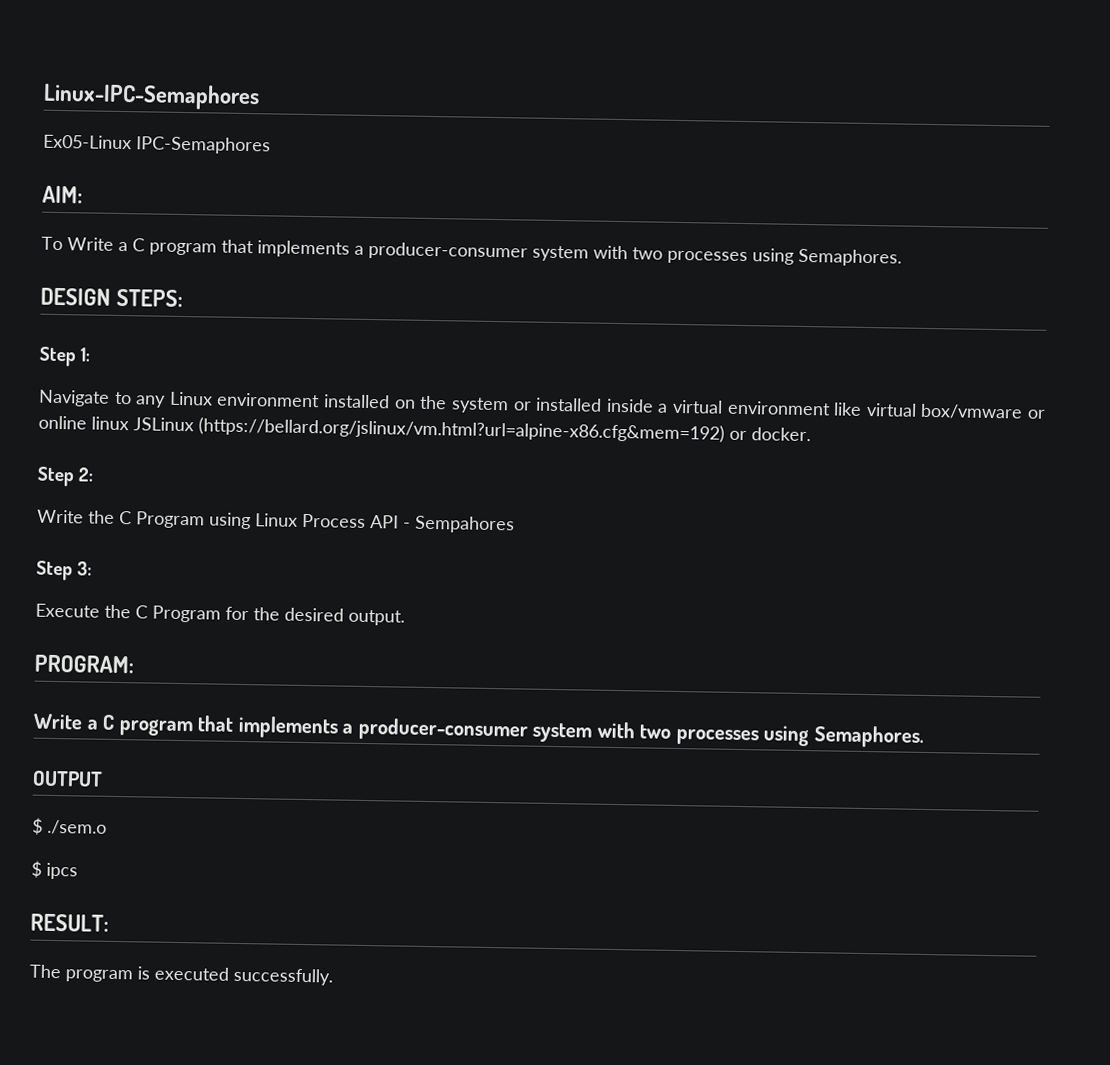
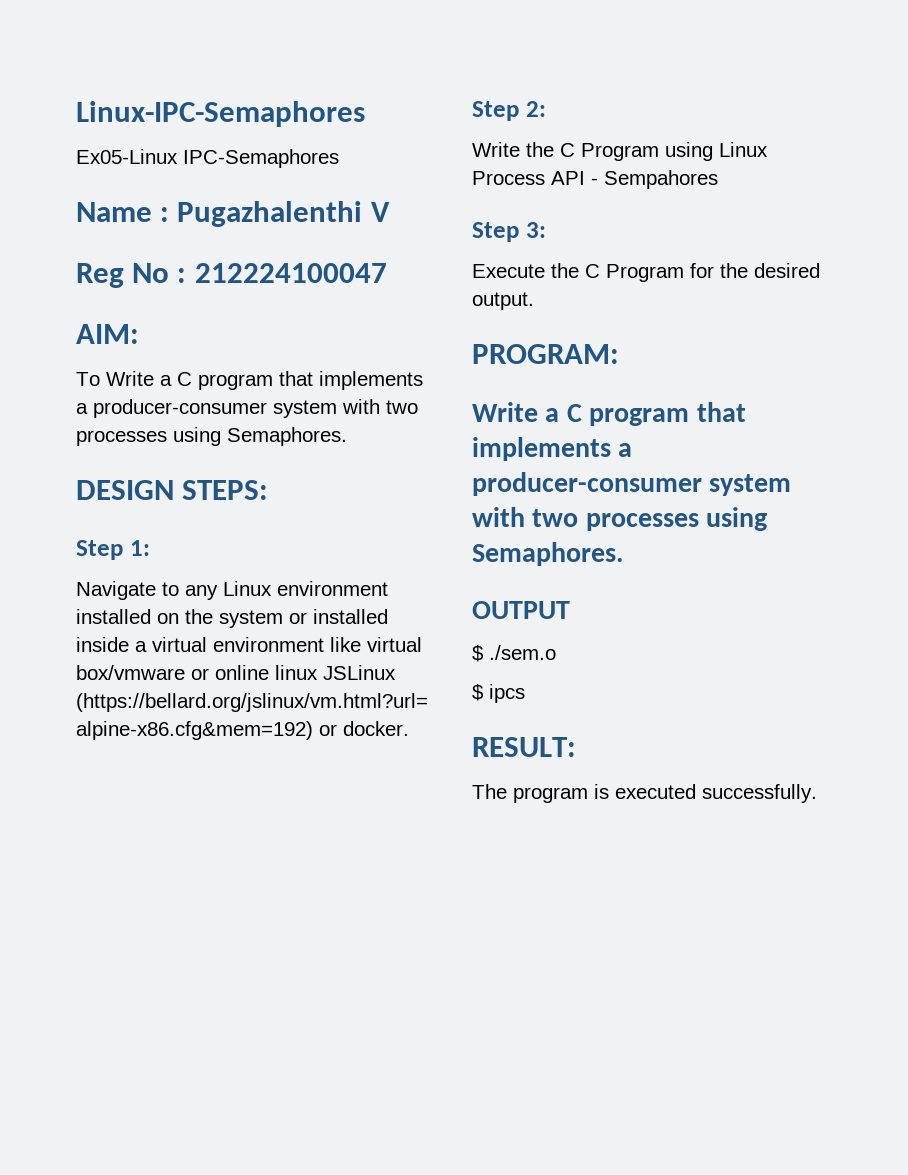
(271, 145) none -> [76,201,390,227] [76,263,387,288] // Name : Pugazhalenthi V // Reg No : 212224100047

